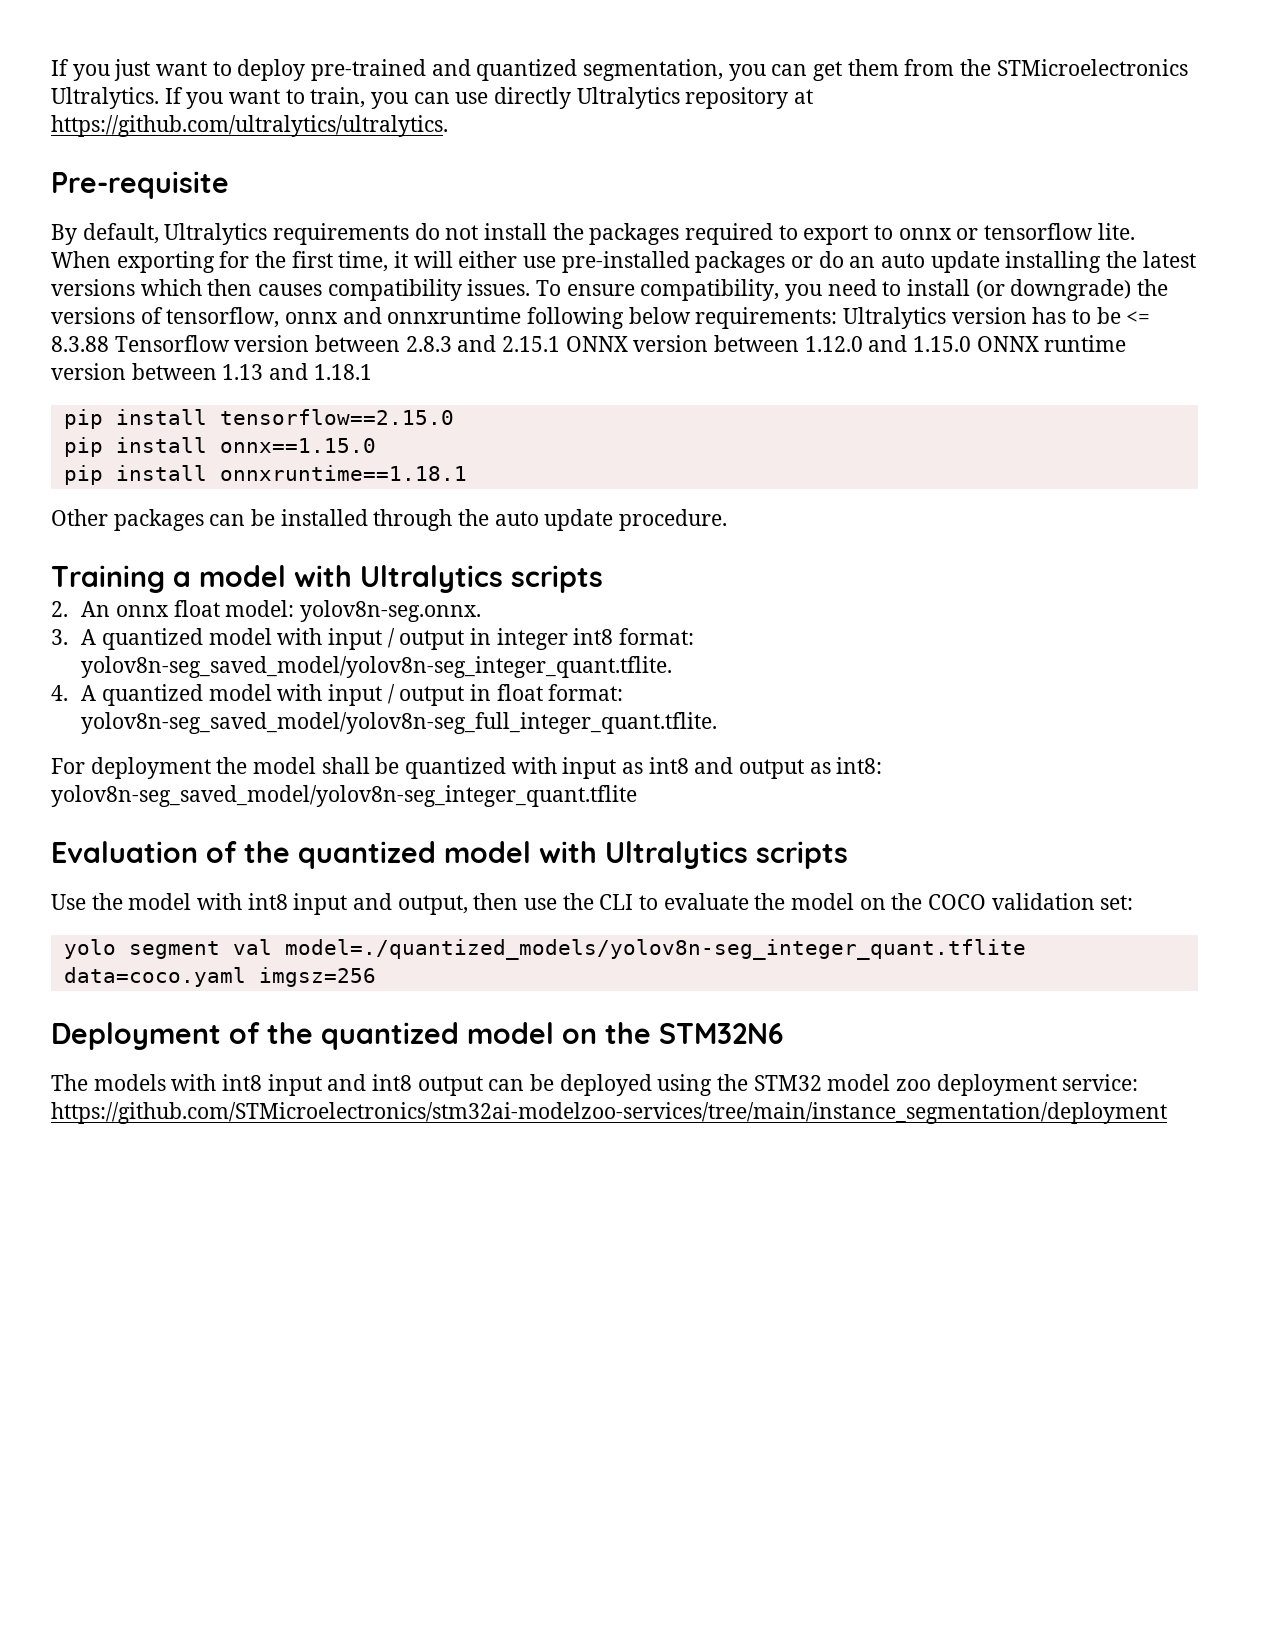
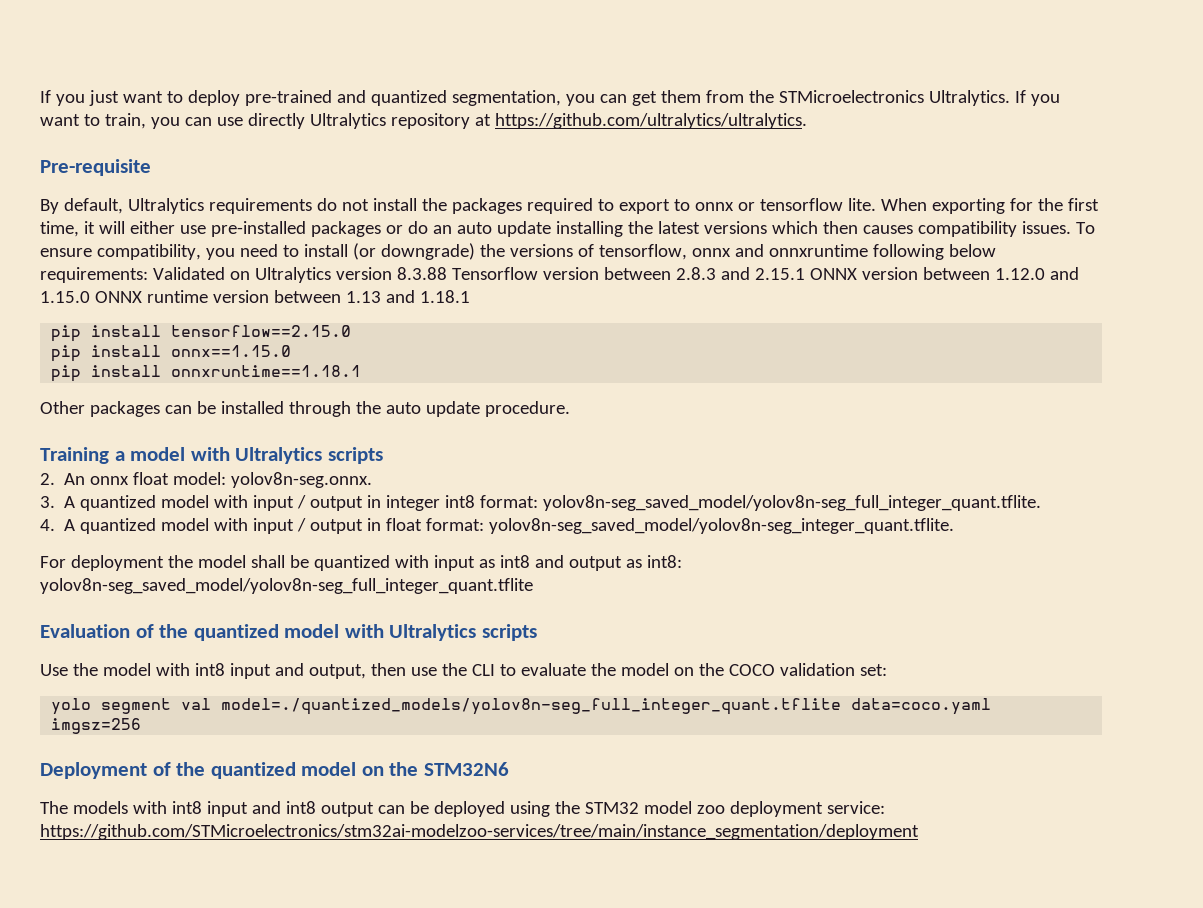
[843,307,1151,329] Ultralytics version has to be <= -> [152,267,392,283] Validated on Ultralytics version
[81,656,673,678] yolov8n-seg_saved_model/yolov8n-seg_integer_quant.tflite. -> [543,495,1042,511] yolov8n-seg_saved_model/yolov8n-seg_full_integer_quant.tflite.
[81,712,718,734] yolov8n-seg_saved_model/yolov8n-seg_full_integer_quant.tflite. -> [489,518,955,534] yolov8n-seg_saved_model/yolov8n-seg_integer_quant.tflite.
[51,785,637,807] yolov8n-seg_saved_model/yolov8n-seg_integer_quant.tflite -> [40,578,533,594] yolov8n-seg_saved_model/yolov8n-seg_full_integer_quant.tflite
[284,939,1026,960] model=./quantized_models/yolov8n-seg_integer_quant.tflite -> [221,698,842,715] model=./quantized_models/yolov8n-seg_full_integer_quant.tflite

